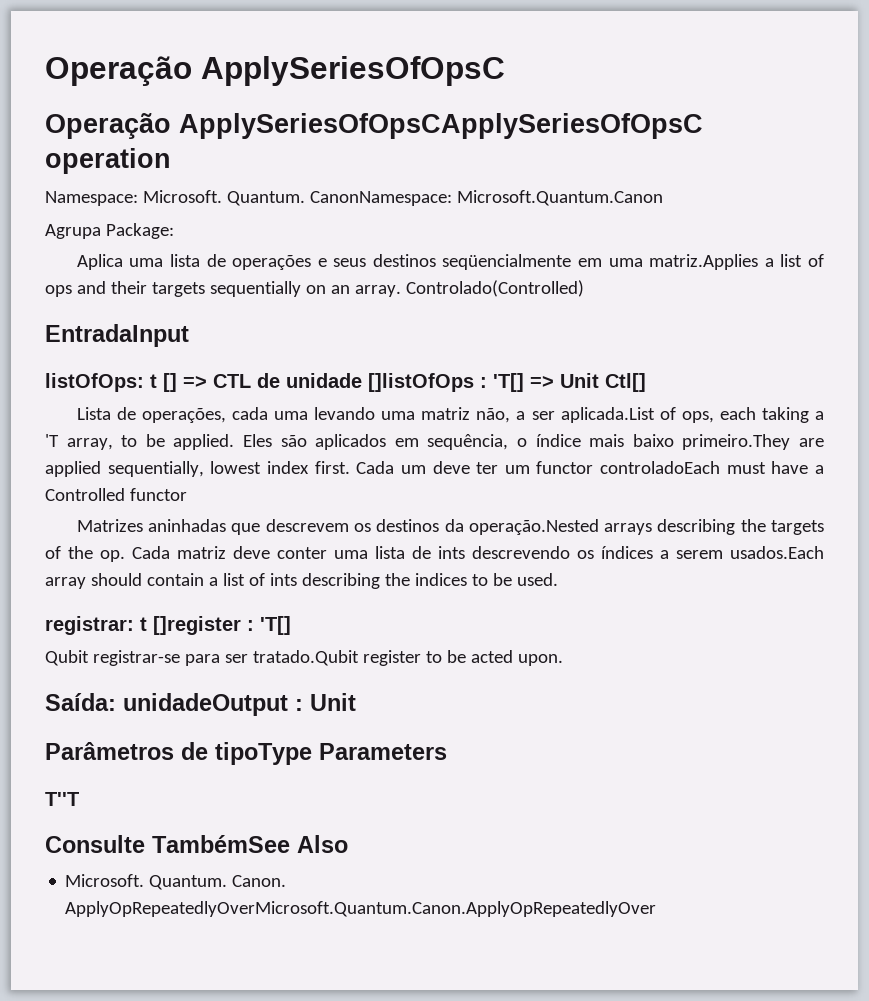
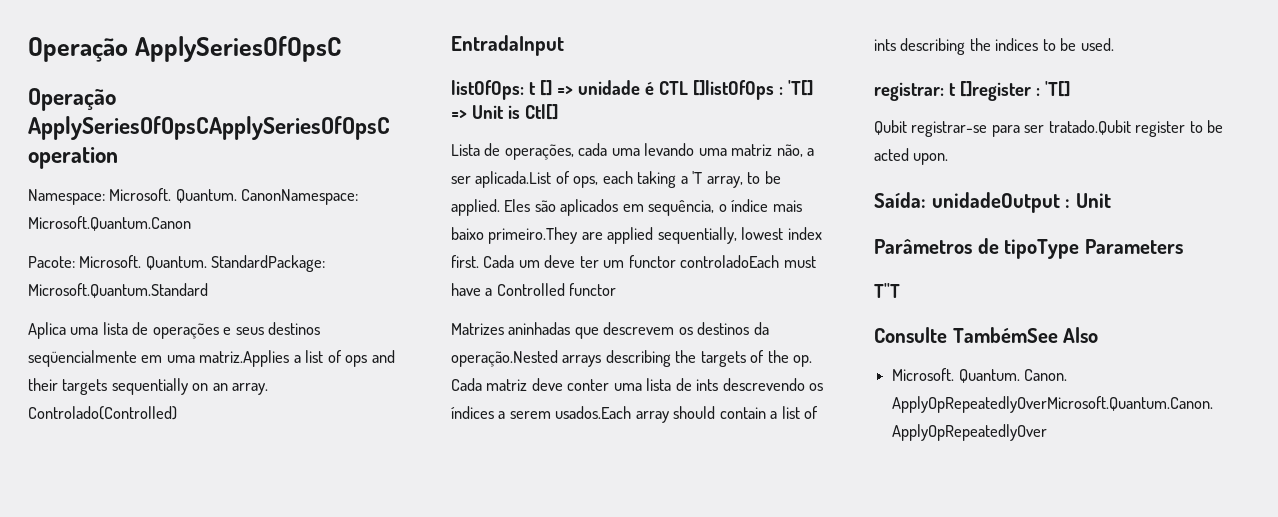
[45,223,174,239] Agrupa Package: -> [28,255,326,272] [28,283,208,298] Pacote: Microsoft. Quantum. StandardPackage: Microsoft.Quantum.Standard
[213,373,362,388] CTL de unidade -> [577,80,688,95] unidade é CTL
(599, 380) none -> [507,105,520,119] is

